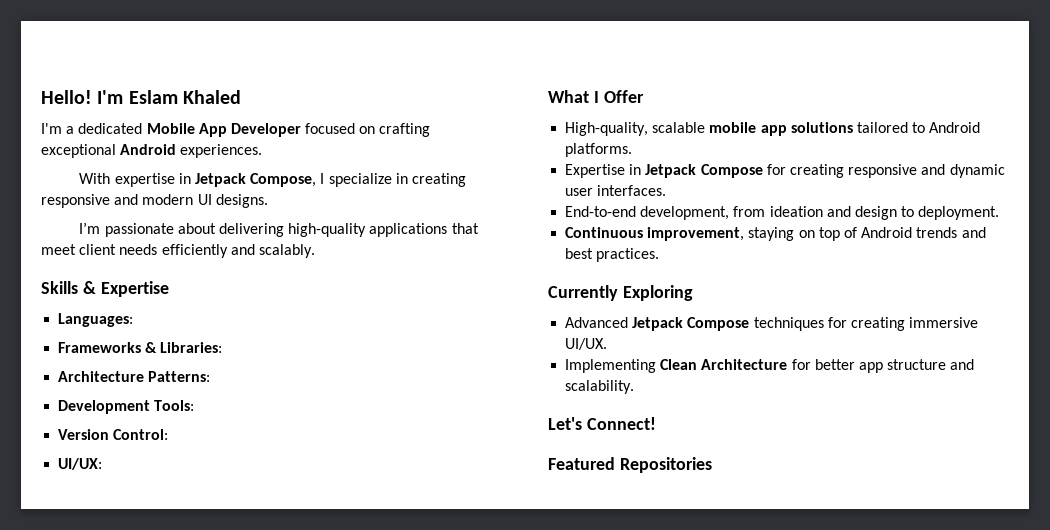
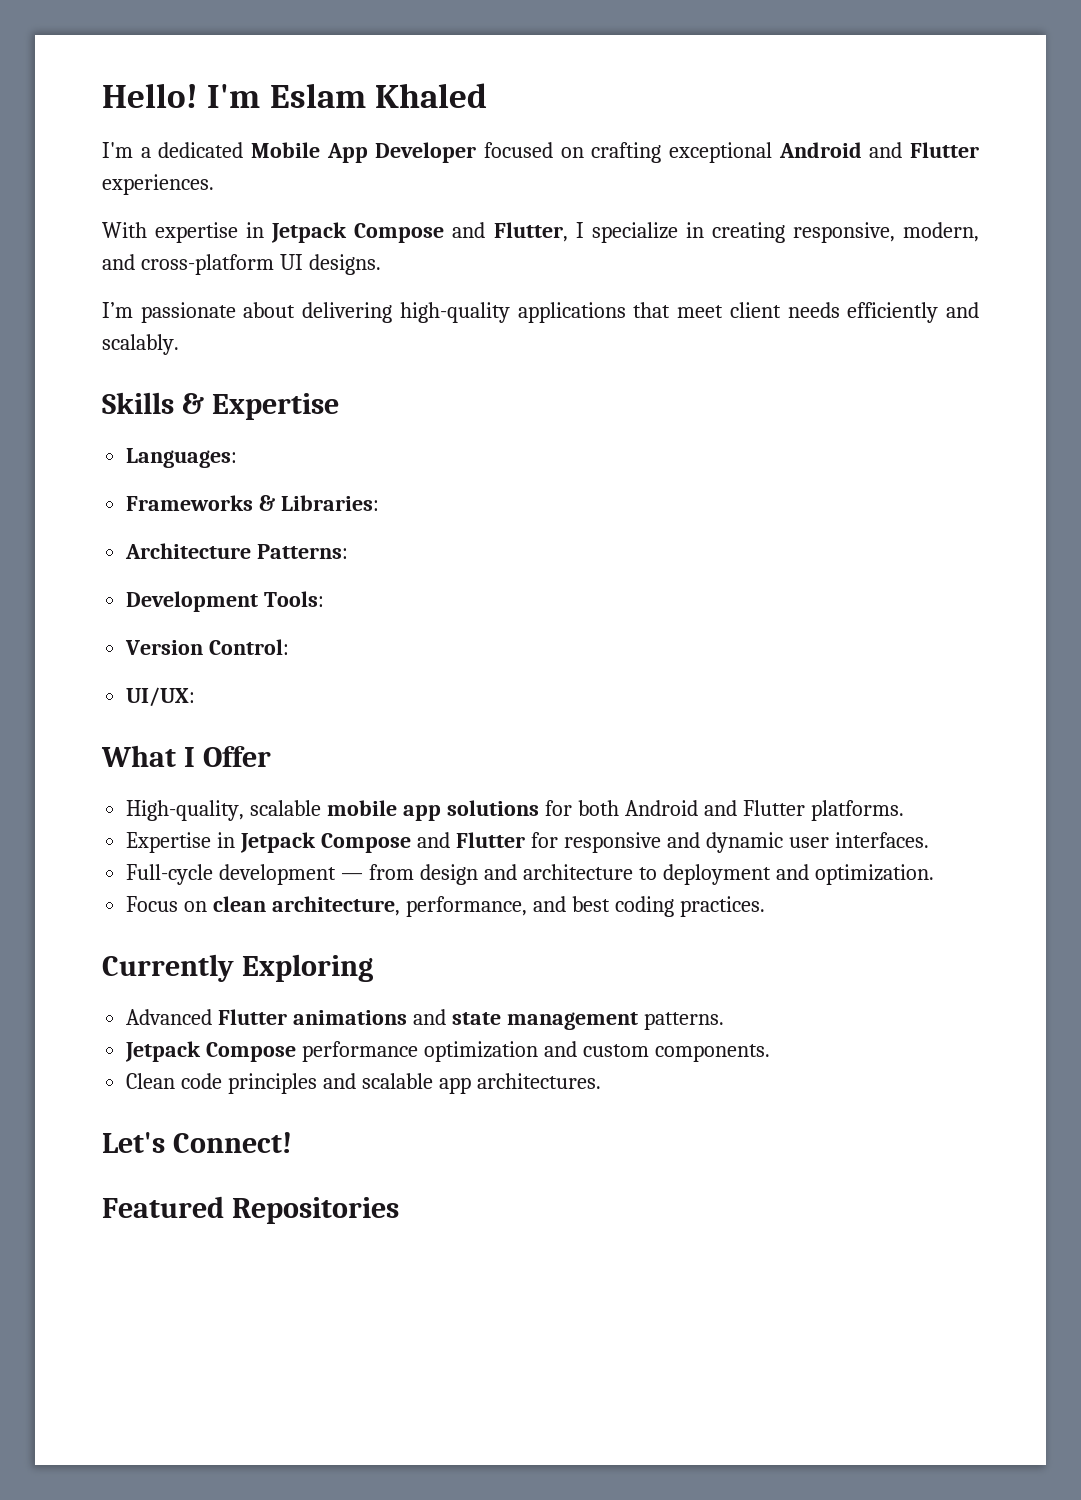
(177, 149) none -> [869,142,979,158] and Flutter
[250,173,317,187] Compose, -> [354,222,568,243] Compose and Flutter,
[41,194,194,208] responsive and modern -> [792,222,980,243] [102,254,274,275] responsive, modern, and cross-platform
[856,122,981,133] tailored to Android -> [544,800,805,816] for both Android and Flutter
[766,164,844,178] for creating -> [416,832,558,848] and Flutter for
[565,206,1000,220] [565,227,958,241] End-to-end development, from ideation and design to deployment. // Continuous improvement, staying on top of Android trends -> [126,864,934,885] [126,896,527,917] Full-cycle development — from design and architecture to deployment and optimization. // Focus on clean architecture, performance,
(594, 253) none -> [614,896,674,917] coding
[632,317,979,331] [565,338,608,350] [565,359,975,373] [565,380,635,394] Jetpack Compose techniques for creating immersive UI/UX. // Implementing Clean Architecture for better app structure and scalability. -> [218,1009,724,1030] [125,1041,770,1062] [126,1073,601,1094] Flutter animations and state management patterns. // Jetpack Compose performance optimization and custom components. // Clean code principles and scalable app architectures.

